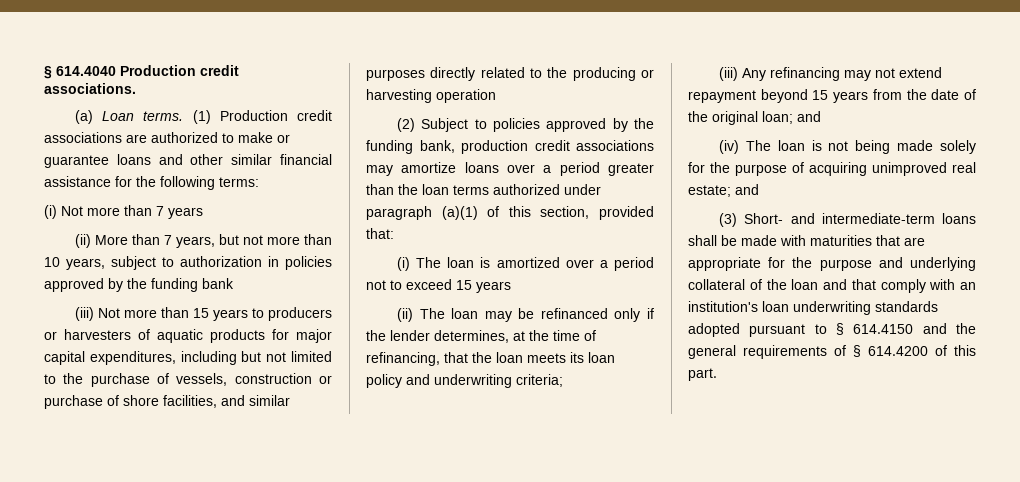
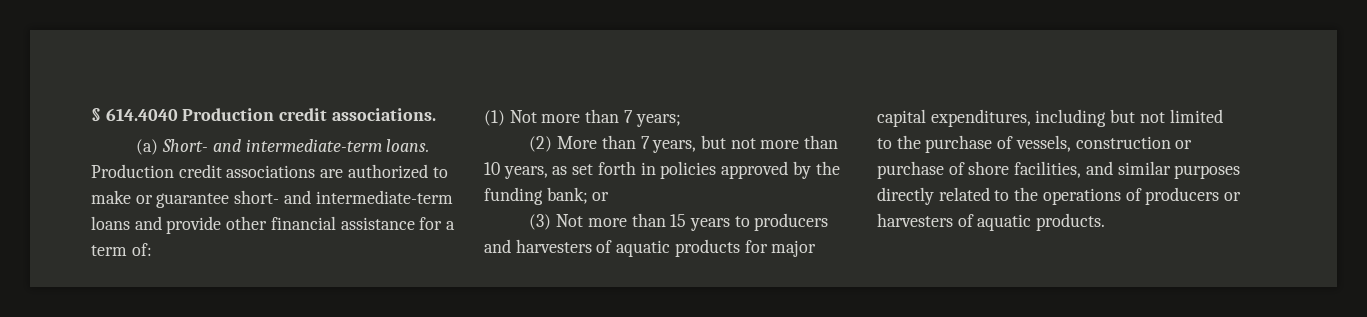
[102,110,211,124] Loan terms. (1) -> [162,139,430,152] Short- and intermediate-term loans.
[116,154,332,165] [44,176,259,190] [44,205,57,219] loans and other similar financial assistance for the following terms: // (i) -> [234,190,453,204] [91,216,456,234] [91,243,152,256] [484,110,505,126] short- and intermediate-term loans and provide other financial assistance for a term of: // (1)
[168,207,203,219] [74,234,91,248] years // (ii) -> [635,114,681,127] [529,136,553,152] years; // (2)
[111,256,262,270] subject to authorization -> [552,161,636,175] as set forth
[202,278,234,289] [74,307,94,321] bank // (iii) -> [546,187,610,204] [529,214,552,230] bank; or // (3)
[44,331,57,340] or -> [484,239,511,253] and
[572,67,654,81] [366,89,496,103] [396,118,654,132] [366,140,654,154] [366,162,654,176] [366,184,601,195] [366,206,654,220] [366,228,394,239] [396,257,654,271] [366,279,511,293] [396,308,654,322] [366,330,596,343] [366,352,615,366] [366,374,563,388] [718,67,942,81] [688,89,976,103] [688,111,821,125] [718,140,976,154] [688,162,976,176] [688,184,759,197] [718,213,976,227] [688,235,925,246] [688,257,976,271] [688,279,976,293] [688,301,938,315] [688,323,976,337] [688,345,976,359] [688,368,717,381] producing or harvesting operation // (2) Subject to policies approved by the funding bank, production credit associations may amortize loans over a period greater than the loan terms authorized under paragraph (a)(1) of this section, provided that: // (i) The loan is amortized over a period not to exceed 15 years // (ii) The loan may be refinanced only if the lender determines, at the time of refinancing, that the loan meets its loan policy and underwriting criteria; // (iii) Any refinancing may not extend repayment beyond 15 years from the date of the original loan; and // (iv) The loan is not being made solely for the purpose of acquiring unimproved real estate; and // (3) Short- and intermediate-term loans shall be made with maturities that are appropriate for the purpose and underlying collateral of the loan and that comply with an institution's loan underwriting standards adopted pursuant to § 614.4150 and the general requirements of § 614.4200 of this part. -> [1042,187,1242,205] [877,213,1106,231] operations of producers or harvesters of aquatic products.

